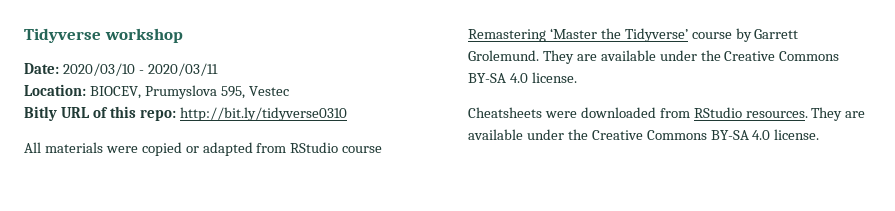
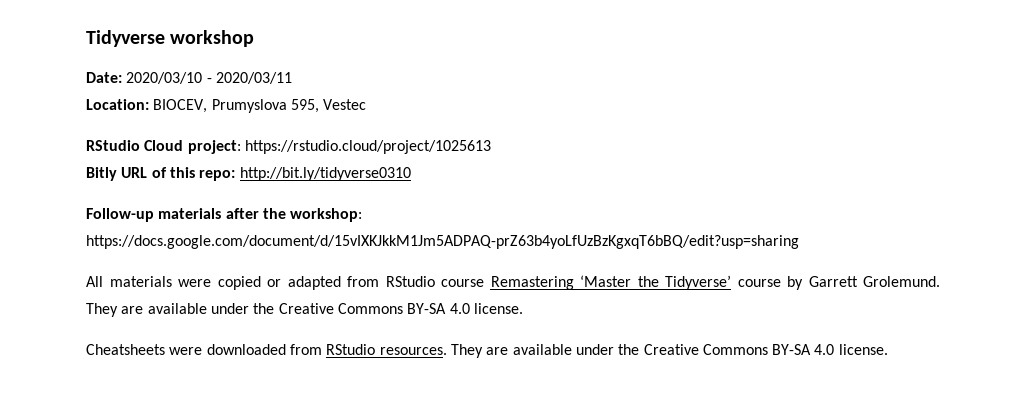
(289, 91) none -> [86,140,491,154] // RStudio Cloud project: https://rstudio.cloud/project/1025613
(347, 114) none -> [86,208,363,222] [86,235,799,249] // Follow-up materials after the workshop: https://docs.google.com/document/d/15vIXKJkkM1Jm5ADPAQ-prZ63b4yoLfUzBzKgxqT6bBQ/edit?usp=sharing

